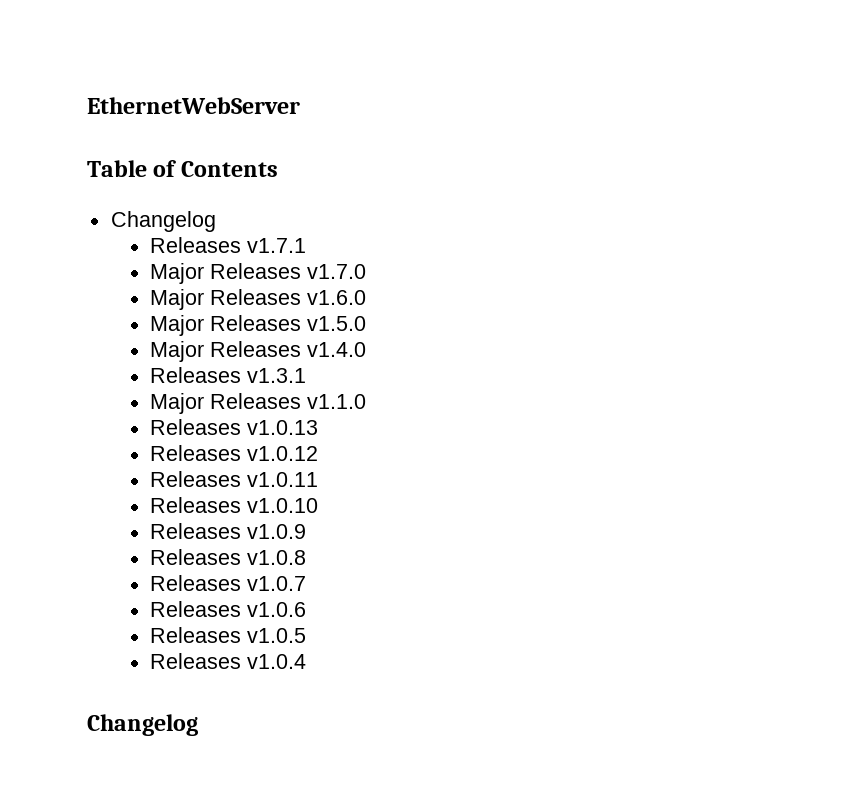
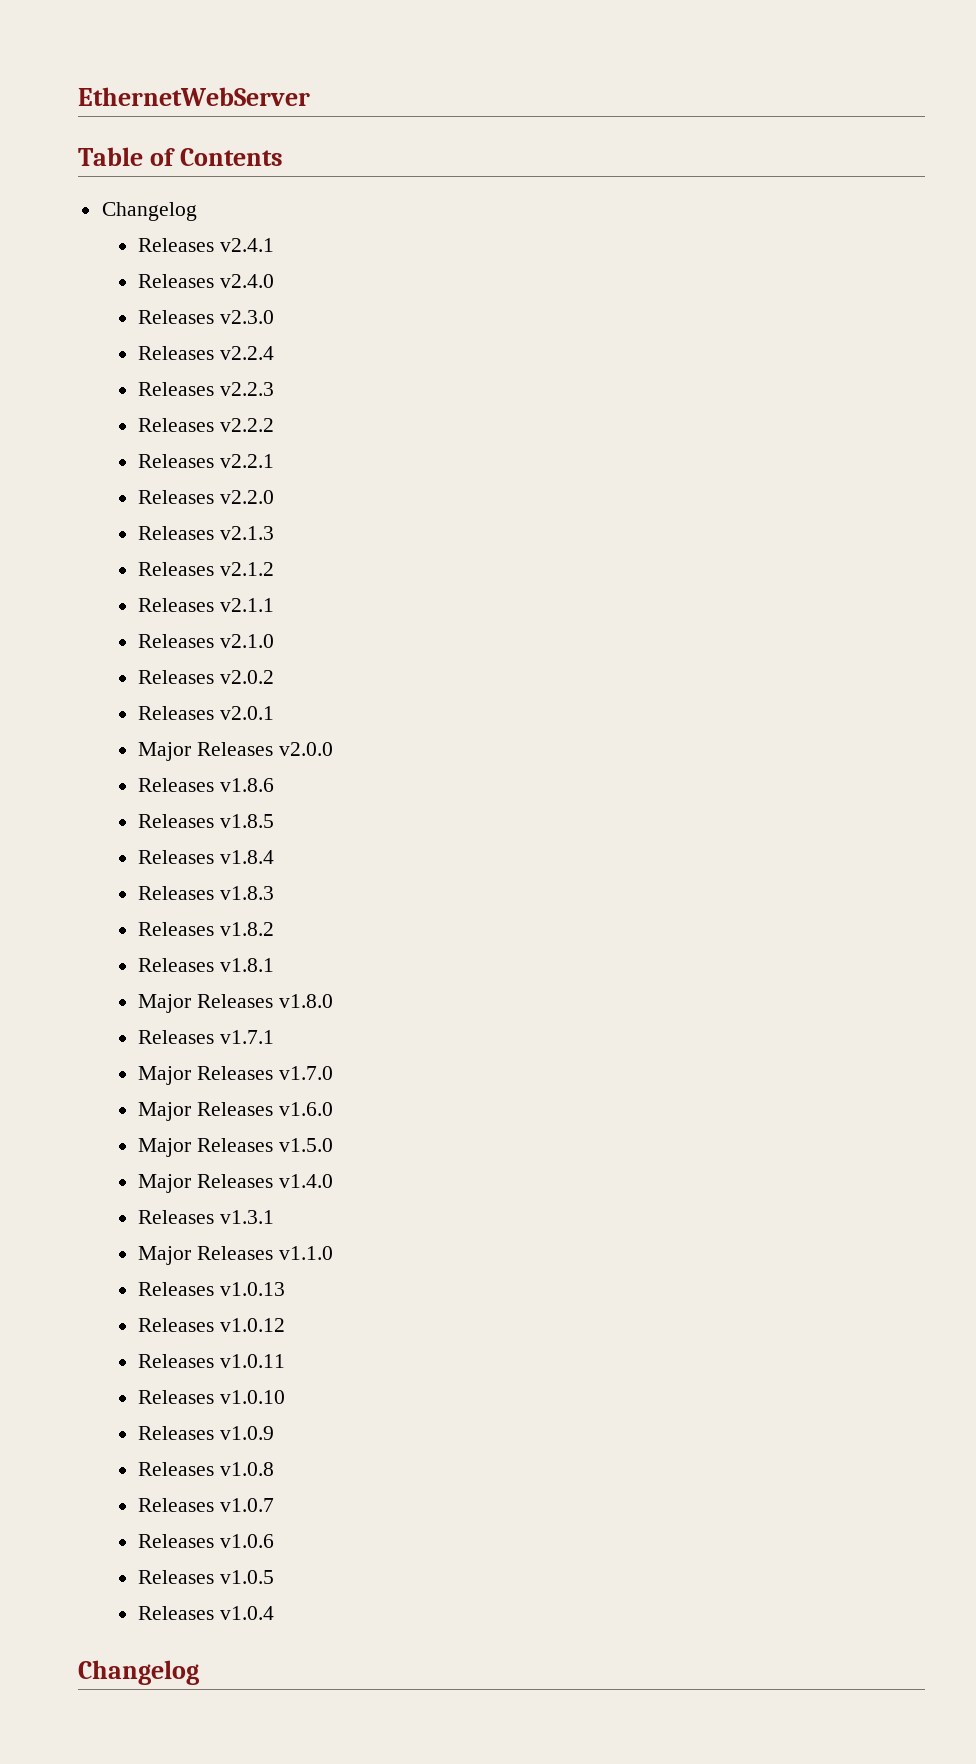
(216, 221) none -> [137,238,274,252] [137,274,274,288] [137,310,274,324] [137,346,274,360] [137,382,274,396] [137,418,274,432] [137,454,274,468] [137,490,274,504] [137,526,274,540] [137,562,274,576] [137,598,274,612] [137,634,274,648] [137,670,274,684] [137,706,274,720] [137,742,333,761] [137,778,274,792] [137,814,274,828] [137,850,274,864] [137,886,274,900] [137,922,274,936] [137,958,274,972] [137,994,333,1013] // Releases v2.4.1 // Releases v2.4.0 // Releases v2.3.0 // Releases v2.2.4 // Releases v2.2.3 // Releases v2.2.2 // Releases v2.2.1 // Releases v2.2.0 // Releases v2.1.3 // Releases v2.1.2 // Releases v2.1.1 // Releases v2.1.0 // Releases v2.0.2 // Releases v2.0.1 // Major Releases v2.0.0 // Releases v1.8.6 // Releases v1.8.5 // Releases v1.8.4 // Releases v1.8.3 // Releases v1.8.2 // Releases v1.8.1 // Major Releases v1.8.0

